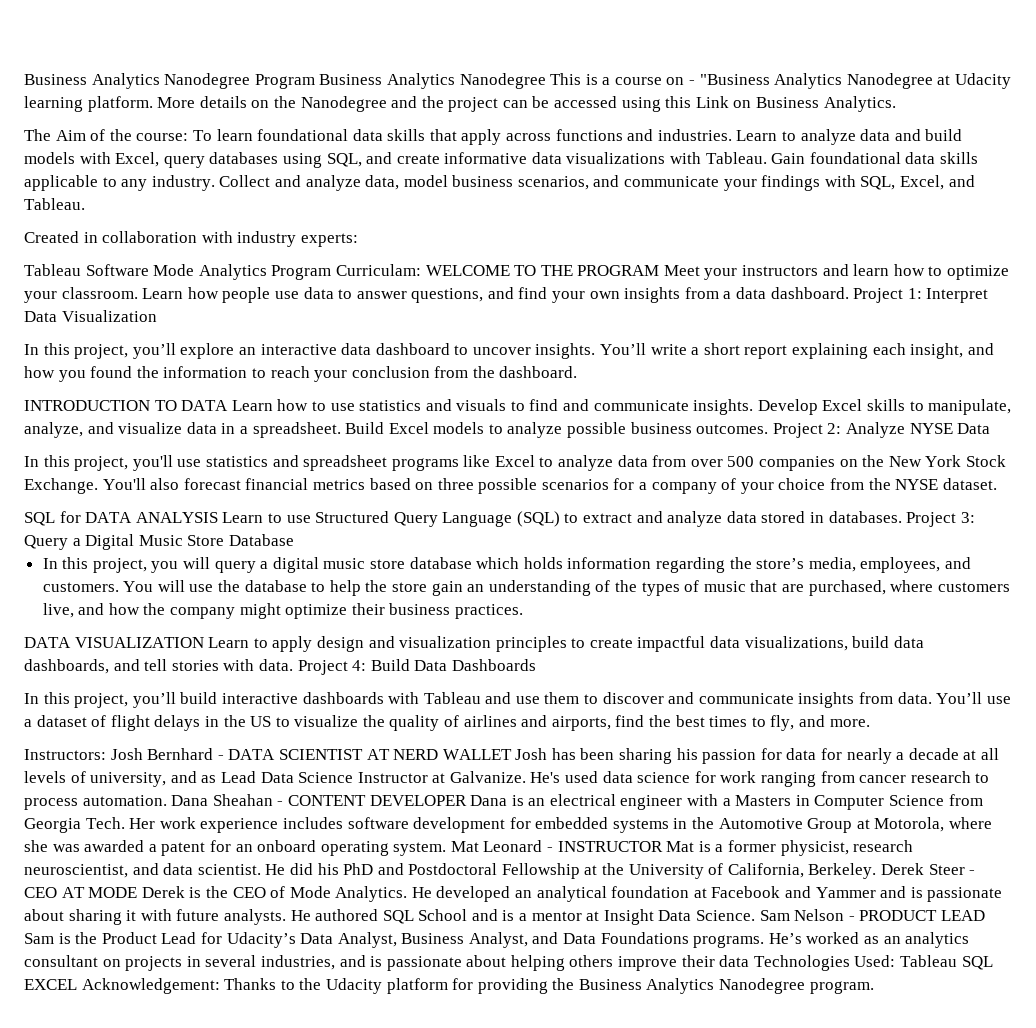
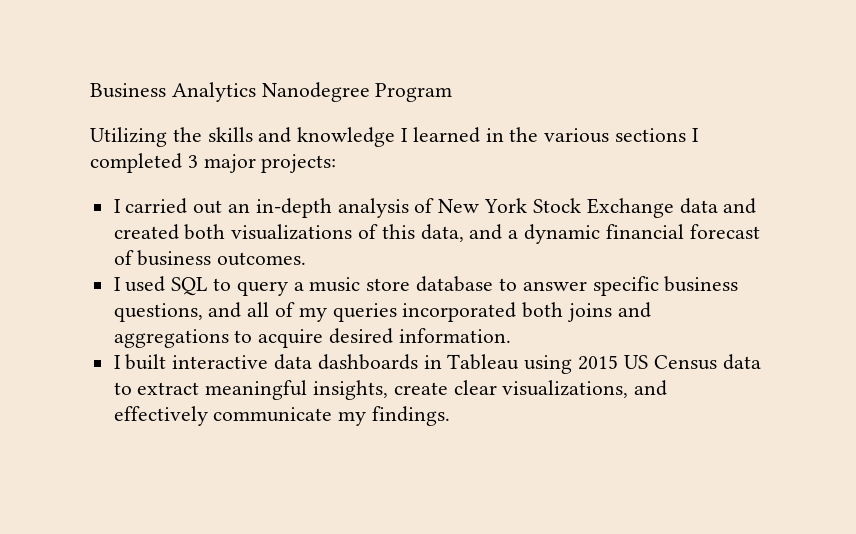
[319,73,1012,89] [24,96,896,112] [24,129,963,145] [24,152,979,168] [24,175,975,191] [24,198,85,210] [24,231,358,247] [24,264,1010,280] [24,287,989,303] [24,310,157,322] [24,343,994,359] [24,366,578,382] [24,399,1012,415] [24,422,991,438] [24,455,1006,471] [24,478,997,494] [24,511,975,527] [24,534,294,550] [42,557,211,573] Business Analytics Nanodegree This is a course on - "Business Analytics Nanodegree at Udacity learning platform. More details on the Nanodegree and the project can be accessed using this Link on Business Analytics. // The Aim of the course: To learn foundational data skills that apply across functions and industries. Learn to analyze data and build models with Excel, query databases using SQL, and create informative data visualizations with Tableau. Gain foundational data skills applicable to any industry. Collect and analyze data, model business scenarios, and communicate your findings with SQL, Excel, and Tableau. // Created in collaboration with industry experts: // Tableau Software Mode Analytics Program Curriculam: WELCOME TO THE PROGRAM Meet your instructors and learn how to optimize your classroom. Learn how people use data to answer questions, and find your own insights from a data dashboard. Project 1: Interpret Data Visualization // In this project, you’ll explore an interactive data dashboard to uncover insights. You’ll write a short report explaining each insight, and how you found the information to reach your conclusion from the dashboard. // INTRODUCTION TO DATA Learn how to use statistics and visuals to find and communicate insights. Develop Excel skills to manipulate, analyze, and visualize data in a spreadsheet. Build Excel models to analyze possible business outcomes. Project 2: Analyze NYSE Data // In this project, you'll use statistics and spreadsheet programs like Excel to analyze data from over 500 companies on the New York Stock Exchange. You'll also forecast financial metrics based on three possible scenarios for a company of your choice from the NYSE dataset. // SQL for DATA ANALYSIS Learn to use Structured Query Language (SQL) to extract and analyze data stored in databases. Project 3: Query a Digital Music Store Database // In this project, you will -> [90,127,699,147] [90,153,337,173] [113,198,757,218] [113,224,760,244] [113,250,307,266] [113,276,232,296] // Utilizing the skills and knowledge I learned in the various sections I completed 3 major projects: // I carried out an in-depth analysis of New York Stock Exchange data and created both visualizations of this data, and a dynamic financial forecast of business outcomes. // I used SQL to
[272,557,319,573] digital -> (304, 286) none
[476,557,971,573] [42,580,1010,596] [42,603,524,619] [24,636,924,652] [24,659,536,675] [24,692,1011,708] [24,715,870,731] [24,748,999,764] [24,771,990,787] [24,794,983,810] [24,817,993,833] [24,840,914,856] [24,863,976,879] [24,886,1003,902] [24,909,985,925] [24,932,970,948] [24,955,993,971] [24,978,874,994] which holds information regarding the store’s media, employees, and customers. You will use the database to help the store gain an understanding of the types of music that are purchased, where customers live, and how the company might optimize their business practices. // DATA VISUALIZATION Learn to apply design and visualization principles to create impactful data visualizations, build data dashboards, and tell stories with data. Project 4: Build Data Dashboards // In this project, you’ll build interactive dashboards with Tableau and use them to discover and communicate insights from data. You’ll use a dataset of flight delays in the US to visualize the quality of airlines and airports, find the best times to fly, and more. // Instructors: Josh Bernhard - DATA SCIENTIST AT NERD WALLET Josh has been sharing his passion for data for nearly a decade at all levels of university, and as Lead Data Science Instructor at Galvanize. He's used data science for work ranging from cancer research to process automation. Dana Sheahan - CONTENT DEVELOPER Dana is an electrical engineer with a Masters in Computer Science from Georgia Tech. Her work experience includes software development for embedded systems in the Automotive Group at Motorola, where she was awarded a patent for an onboard operating system. Mat Leonard - INSTRUCTOR Mat is a former physicist, research neuroscientist, and data scientist. He did his PhD and Postdoctoral Fellowship at the University of California, Berkeley. Derek Steer - CEO AT MODE Derek is the CEO of Mode Analytics. He developed an analytical foundation at Facebook and Yammer and is passionate about sharing it with future analysts. He authored SQL School and is a mentor at Insight Data Science. Sam Nelson - PRODUCT LEAD Sam is the Product Lead for Udacity’s Data Analyst, Business Analyst, and Data Foundations programs. He’s worked as an analytics consultant on projects in several industries, and is passionate about helping others improve their data Technologies Used: Tableau SQL EXCEL Acknowledgement: Thanks to the Udacity platform for providing the Business Analytics Nanodegree program. -> [498,276,739,296] [113,302,651,322] [113,328,511,348] [113,354,761,374] [113,380,668,400] [113,406,451,426] to answer specific business questions, and all of my queries incorporated both joins and aggregations to acquire desired information. // I built interactive data dashboards in Tableau using 2015 US Census data to extract meaningful insights, create clear visualizations, and effectively communicate my findings.

